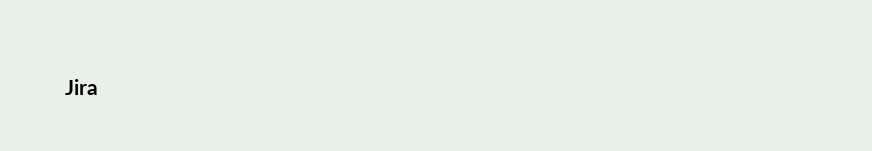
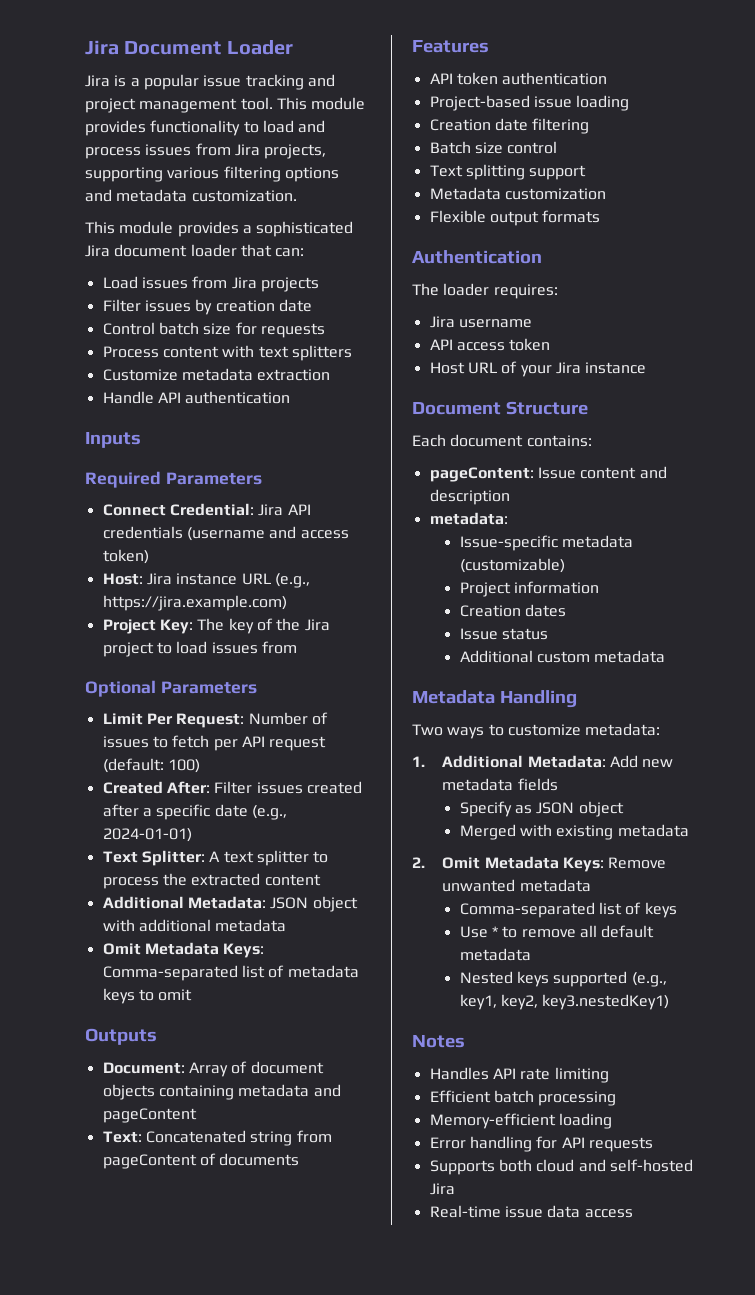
[65,79,98,95] Jira -> [85,40,293,55] [85,74,335,90] [85,97,366,113] [85,120,326,136] [85,143,327,159] [85,166,339,182] [85,189,297,202] [85,221,354,237] [85,244,305,257] [102,276,319,292] [102,299,312,315] [102,322,325,338] [102,345,352,361] [102,368,331,381] [102,391,291,404] [85,432,141,448] [85,471,262,488] [102,503,311,516] [102,526,349,541] [102,549,149,564] [102,573,310,588] [102,595,287,611] [102,618,330,634] [102,641,297,657] [85,680,257,697] [102,712,328,728] [102,735,327,751] [102,758,200,773] [102,781,362,794] [102,804,287,820] [102,828,192,842] [102,850,329,866] [102,873,321,889] [102,896,358,912] [102,919,287,932] [102,942,265,958] [102,965,359,981] [102,988,193,1004] [85,1028,157,1045] [102,1061,324,1077] [102,1084,341,1100] [102,1108,197,1123] [102,1130,332,1146] [102,1153,300,1169] [412,40,489,53] [429,72,608,85] [429,95,630,111] [429,118,590,134] [429,141,558,154] [429,164,587,180] [429,187,606,200] [429,210,601,226] [412,250,542,264] [412,283,558,299] [429,316,532,328] [429,338,551,351] [429,361,647,377] [412,401,588,415] [412,434,592,447] [429,466,667,482] [429,489,510,505] [429,512,508,525] [459,535,634,551] [459,558,565,573] [459,581,600,597] [459,604,567,617] [459,628,549,640] [459,650,666,663] [412,690,577,708] [412,723,661,739] [412,755,674,768] [442,778,558,791] [459,801,624,817] [459,824,689,840] [412,856,667,872] [442,879,591,892] [459,902,677,918] [459,925,655,938] [459,948,531,961] [459,971,667,987] [459,994,670,1010] [412,1035,465,1048] [429,1067,609,1083] [429,1090,617,1106] [429,1113,612,1129] [429,1136,653,1152] [429,1159,693,1175] [429,1183,455,1195] [429,1205,633,1218] Jira Document Loader // Jira is a popular issue tracking and project management tool. This module provides functionality to load and process issues from Jira projects, supporting various filtering options and metadata customization. // This module provides a sophisticated Jira document loader that can: // Load issues from Jira projects // Filter issues by creation date // Control batch size for requests // Process content with text splitters // Customize metadata extraction // Handle API authentication // Inputs // Required Parameters // Connect Credential: Jira API credentials (username and access token) // Host: Jira instance URL (e.g., https://jira.example.com) // Project Key: The key of the Jira project to load issues from // Optional Parameters // Limit Per Request: Number of issues to fetch per API request (default: 100) // Created After: Filter issues created after a specific date (e.g., 2024-01-01) // Text Splitter: A text splitter to process the extracted content // Additional Metadata: JSON object with additional metadata // Omit Metadata Keys: Comma-separated list of metadata keys to omit // Outputs // Document: Array of document objects containing metadata and pageContent // Text: Concatenated string from pageContent of documents // Features // API token authentication // Project-based issue loading // Creation date filtering // Batch size control // Text splitting support // Metadata customization // Flexible output formats // Authentication // The loader requires: // Jira username // API access token // Host URL of your Jira instance // Document Structure // Each document contains: // pageContent: Issue content and description // metadata: // Issue-specific metadata (customizable) // Project information // Creation dates // Issue status // Additional custom metadata // Metadata Handling // Two ways to customize metadata: // 1. Additional Metadata: Add new metadata fields // Specify as JSON object // Merged with existing metadata // 2. Omit Metadata Keys: Remove unwanted metadata // Comma-separated list of keys // Use * to remove all default metadata // Nested keys supported (e.g., key1, key2, key3.nestedKey1) // Notes // Handles API rate limiting // Efficient batch processing // Memory-efficient loading // Error handling for API requests // Supports both cloud and self-hosted Jira // Real-time issue data access

